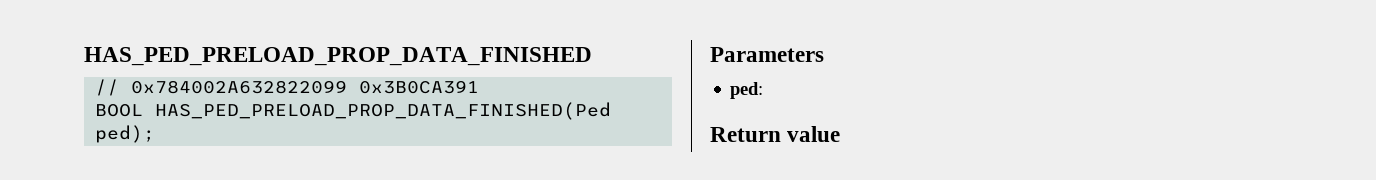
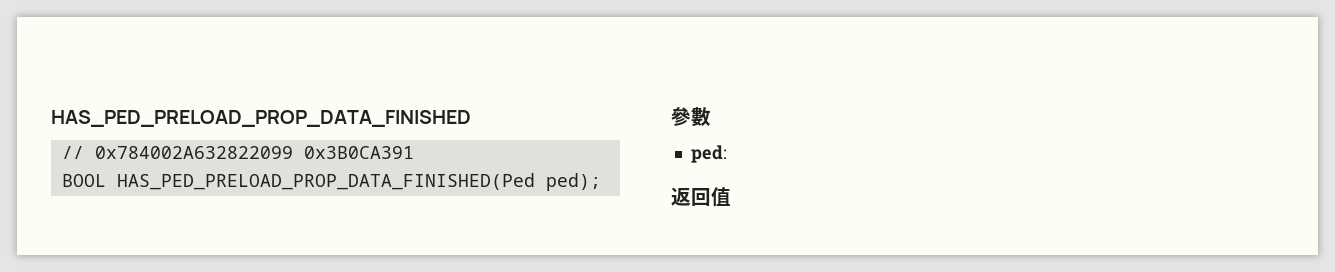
[710,47,824,62] Parameters -> [671,107,711,126] 參數
[710,126,841,142] Return value -> [671,187,731,207] 返回值

